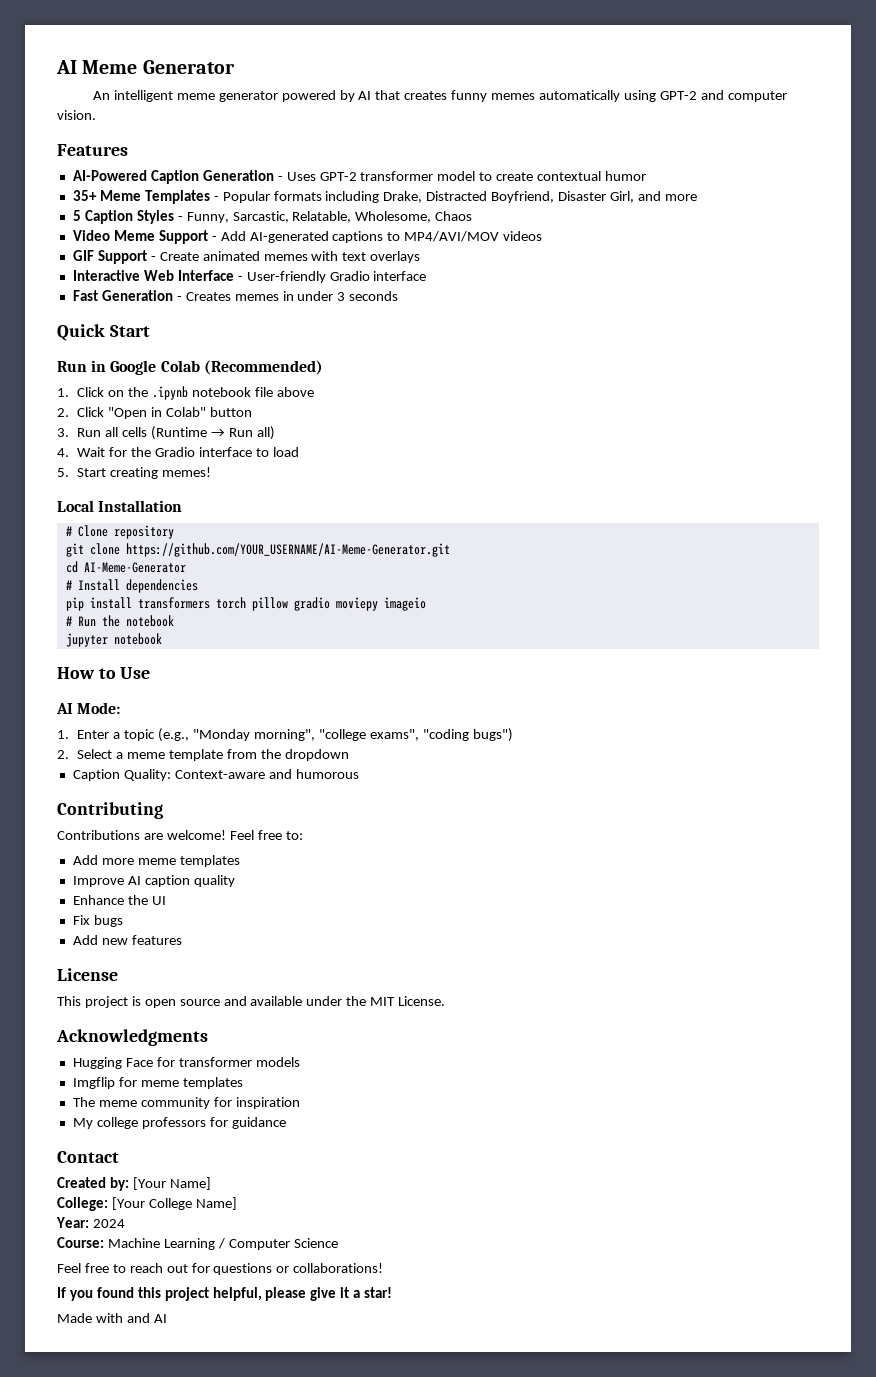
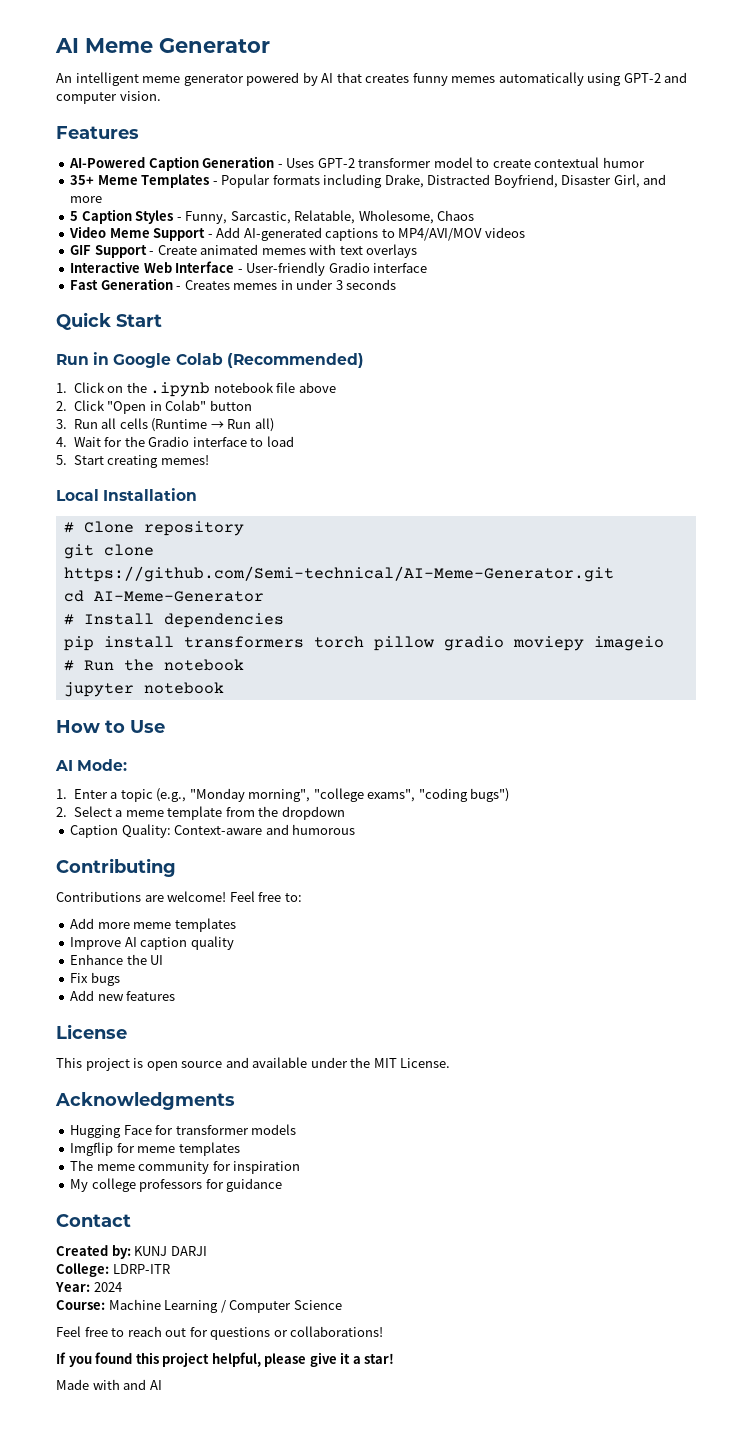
[125,543,450,557] https://github.com/YOUR_USERNAME/AI-Meme-Generator.git -> [63,566,614,582] https://github.com/Semi-technical/AI-Meme-Generator.git
[132,1177,211,1190] [Your Name] -> [134,1246,207,1256] KUNJ DARJI
[111,1197,237,1210] [Your College Name] -> [112,1264,170,1274] LDRP-ITR

